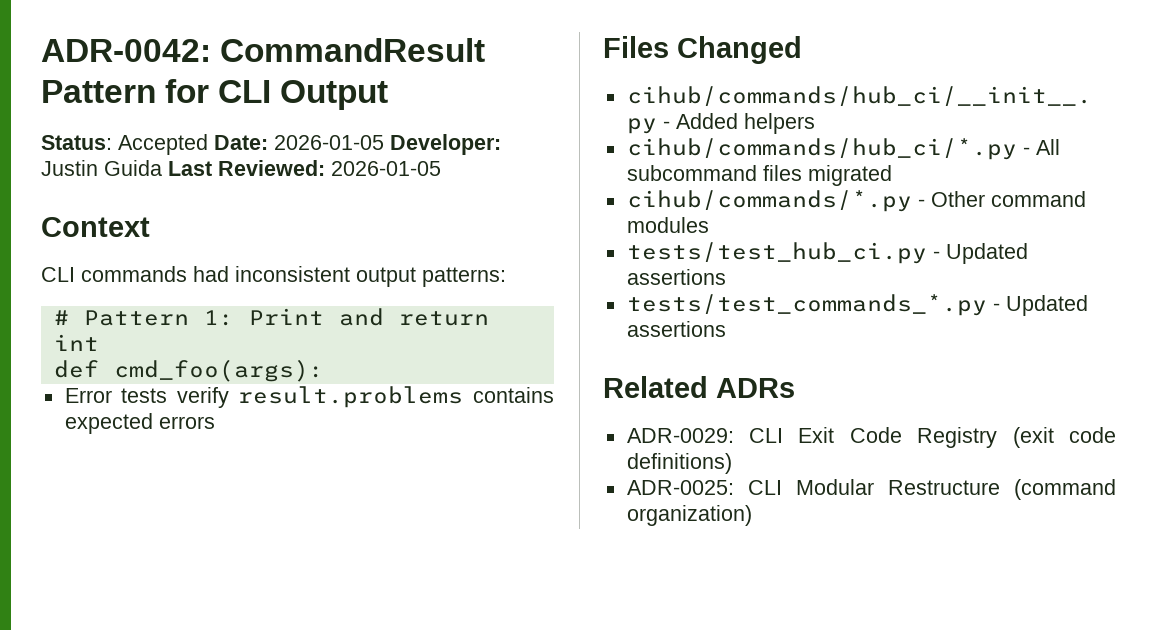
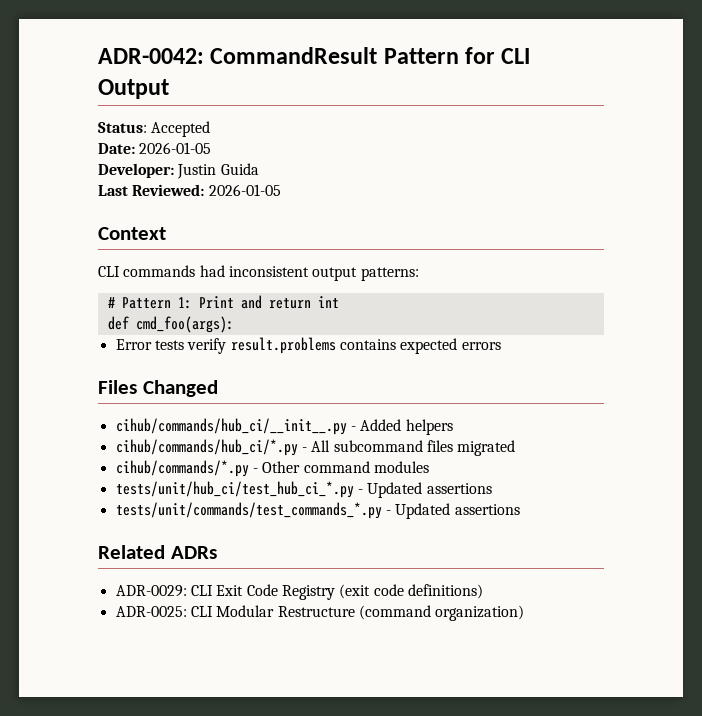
(208, 144) none -> (211, 129) //
(384, 142) none -> (212, 148) //
(162, 168) none -> (259, 169) //
[626,242,1028,264] [626,269,726,285] [626,294,987,316] tests/test_hub_ci.py - Updated assertions // tests/test_commands_*.py -> [115,481,492,498] [115,502,382,519] tests/unit/hub_ci/test_hub_ci_*.py - Updated assertions // tests/unit/commands/test_commands_*.py

